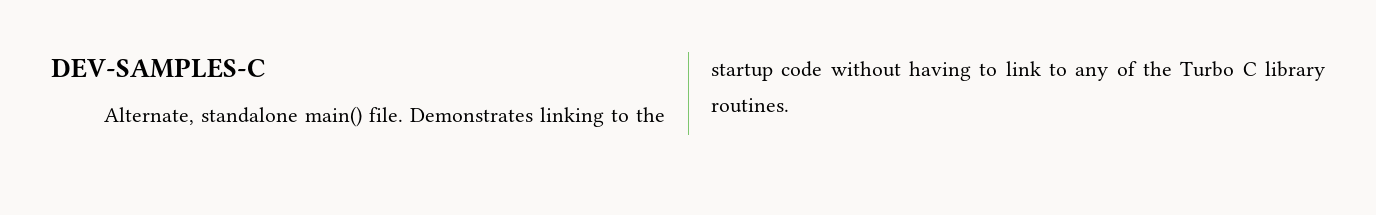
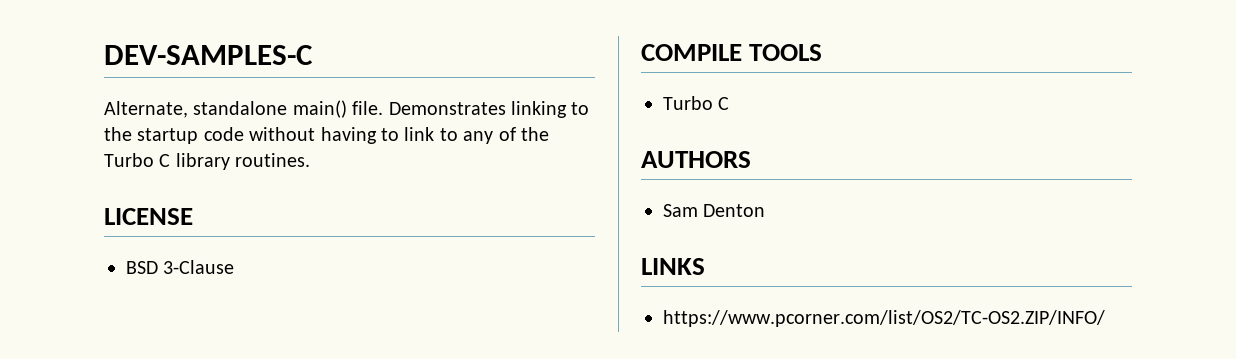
(789, 105) none -> [104,208,193,225] [126,260,235,274] [641,44,823,61] [663,96,730,110] [641,151,751,168] [663,204,766,217] [641,258,705,275] [663,310,1105,327] // LICENSE // BSD 3-Clause // COMPILE TOOLS // Turbo C // AUTHORS // Sam Denton // LINKS // https://www.pcorner.com/list/OS2/TC-OS2.ZIP/INFO/

